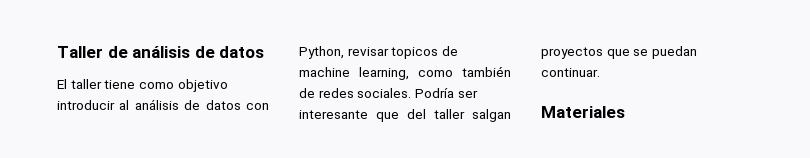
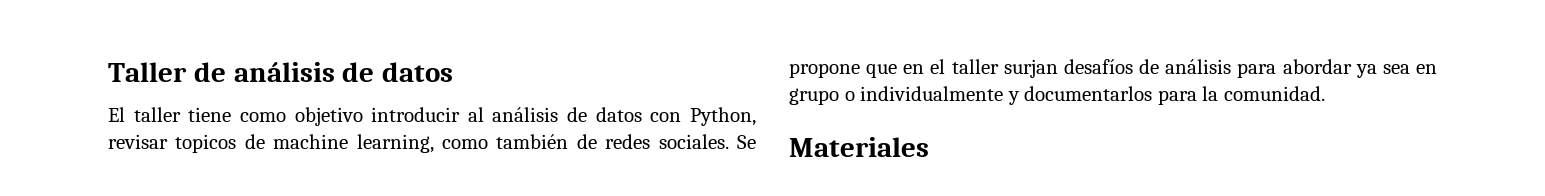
[414,88,478,98] [299,109,511,122] [541,46,697,59] [541,68,600,77] Podría ser interesante que del taller salgan proyectos que se puedan continuar. -> [736,135,756,149] [789,59,1437,78] [789,86,1325,105] Se propone que en el taller surjan desafíos de análisis para abordar ya sea en grupo o individualmente y documentarlos para la comunidad.

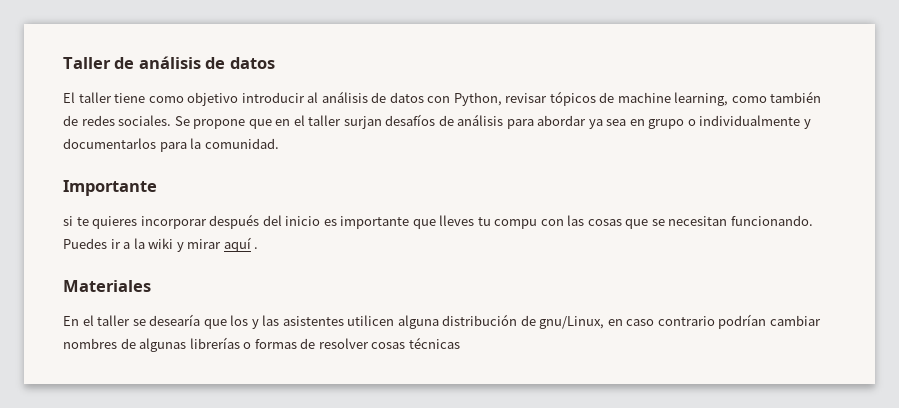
[175,134,237,153] topicos -> [549,91,596,106] tópicos
[789,137,929,157] Materiales -> [63,180,157,196] [63,214,813,229] [63,237,259,252] [63,280,151,292] [63,314,821,329] [63,337,460,352] Importante // si te quieres incorporar después del inicio es importante que lleves tu compu con las cosas que se necesitan funcionando. Puedes ir a la wiki y mirar aquí . // Materiales // En el taller se desearía que los y las asistentes utilicen alguna distribución de gnu/Linux, en caso contrario podrían cambiar nombres de algunas librerías o formas de resolver cosas técnicas

